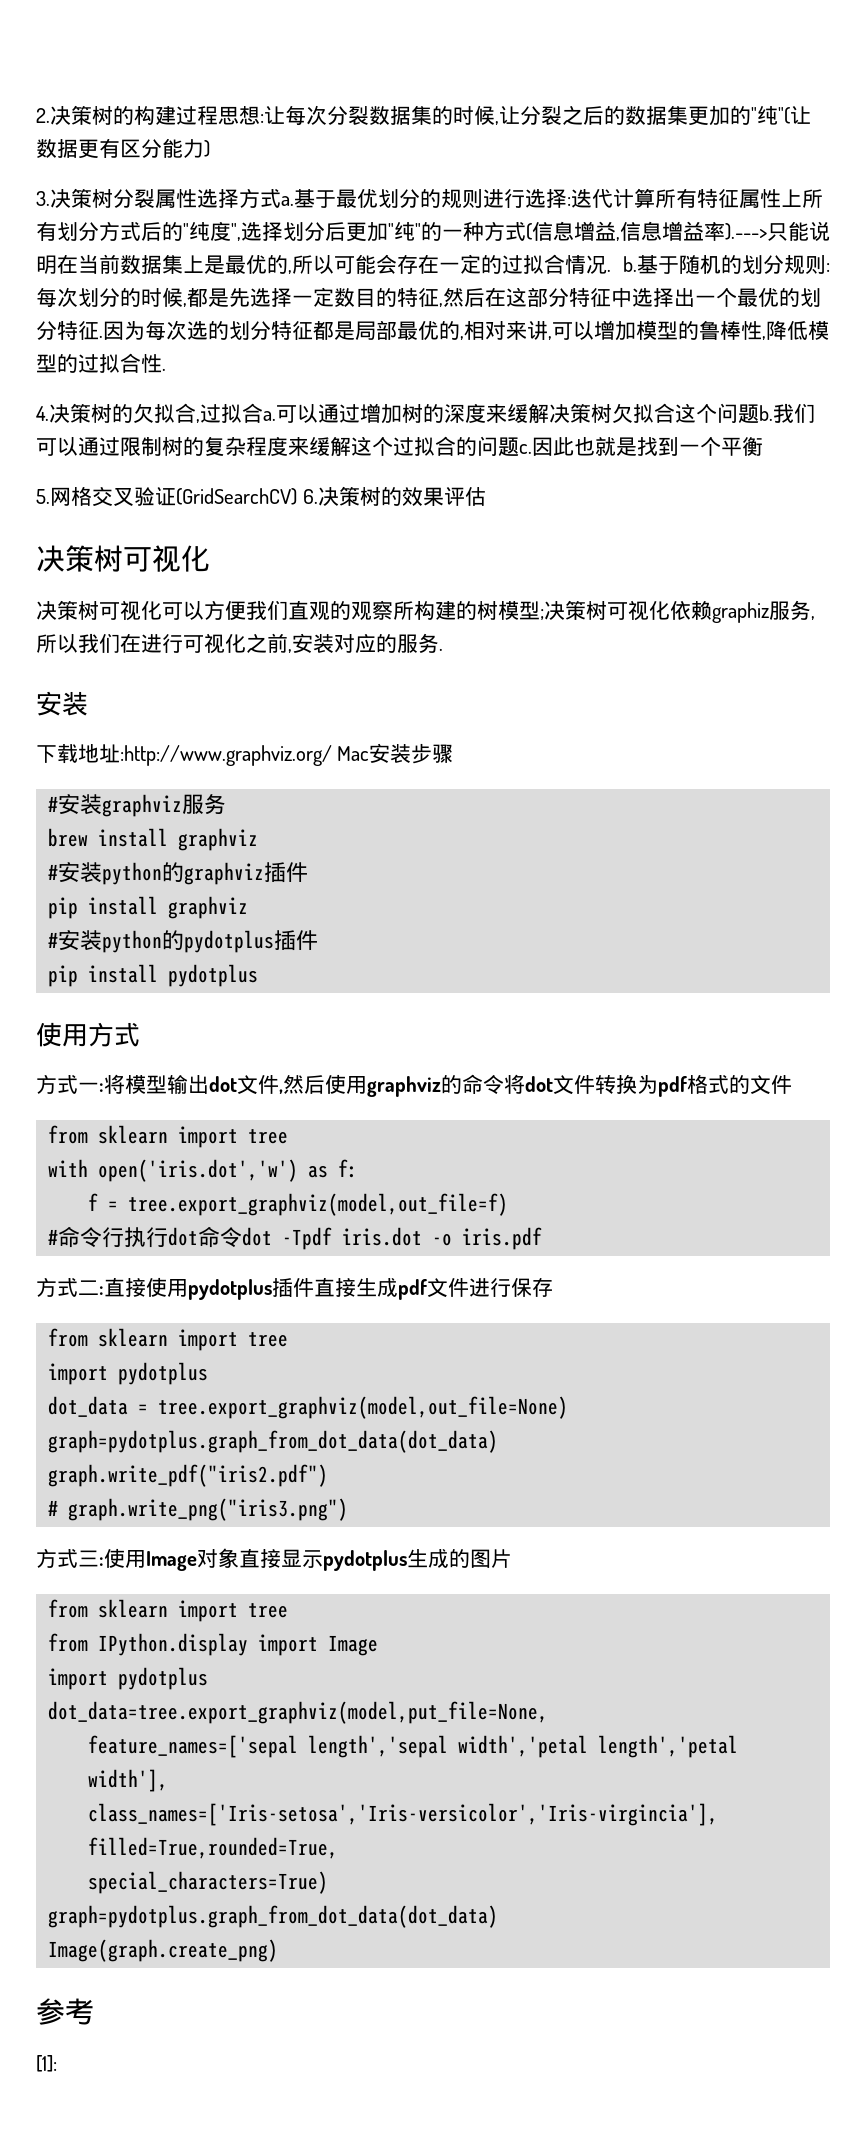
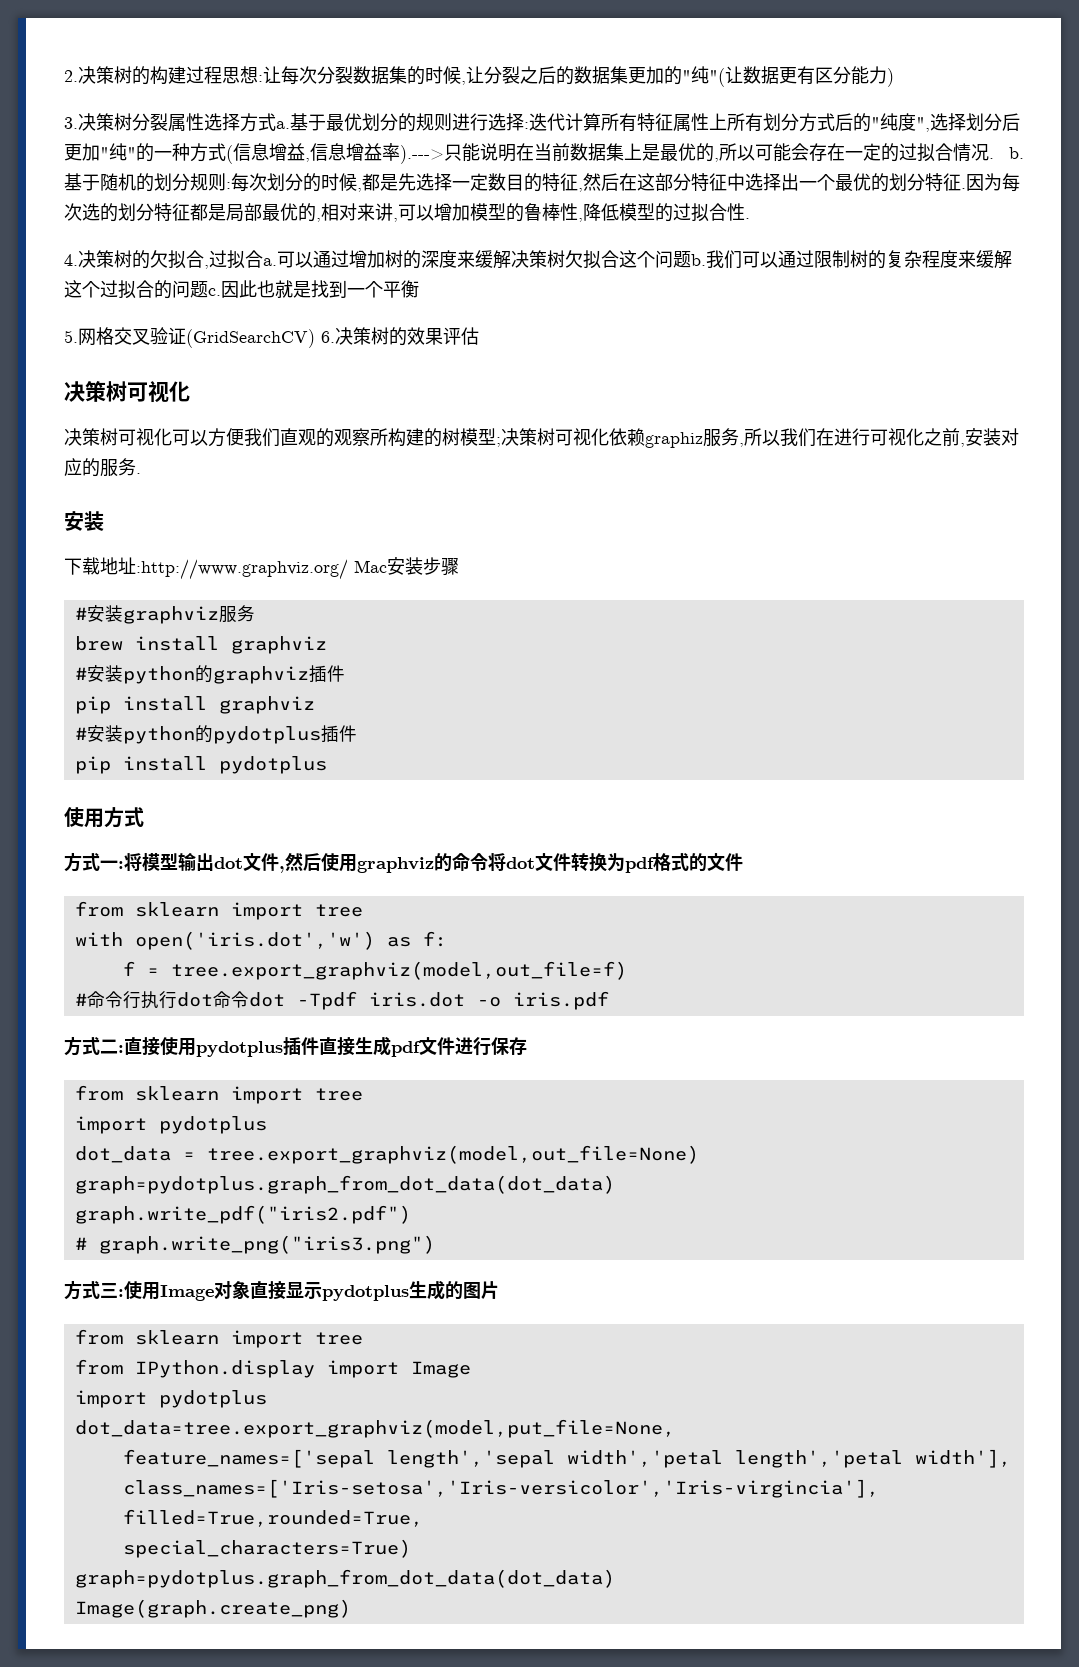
[36,1998,94,2025] [36,2055,57,2072] // 参考 // [1]: -> (351, 1608) none

